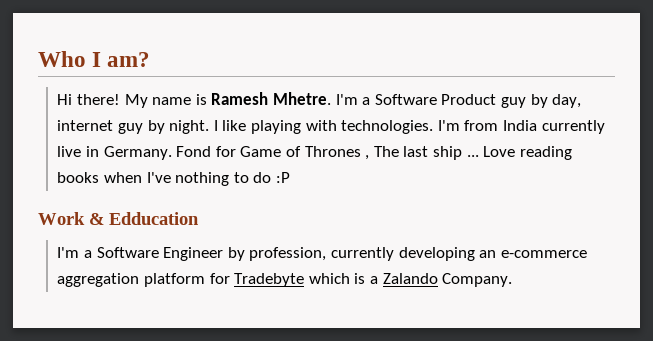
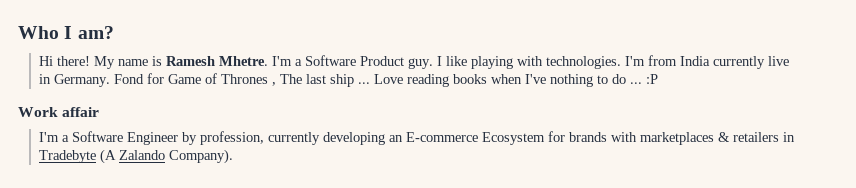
[500,94,582,108] [57,120,210,134] guy by day, internet guy by night. -> [408,58,434,69] guy.
(272, 177) none -> [630,82,643,84] ...
[89,212,199,225] & Edducation -> [62,107,100,117] affair
[500,250,587,258] [57,273,513,287] e-commerce aggregation platform for Tradebyte which is a Zalando Company. -> [406,131,796,145] [39,149,234,164] E-commerce Ecosystem for brands with marketplaces & retailers in Tradebyte (A Zalando Company).

